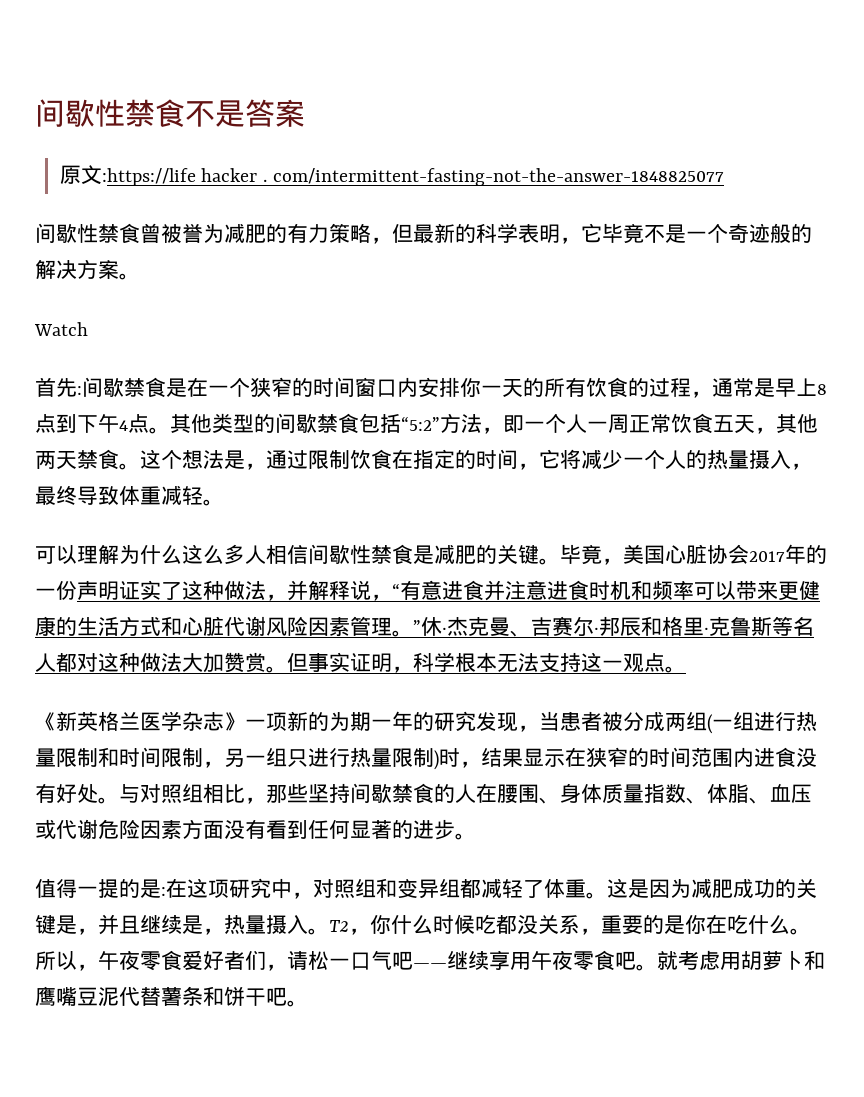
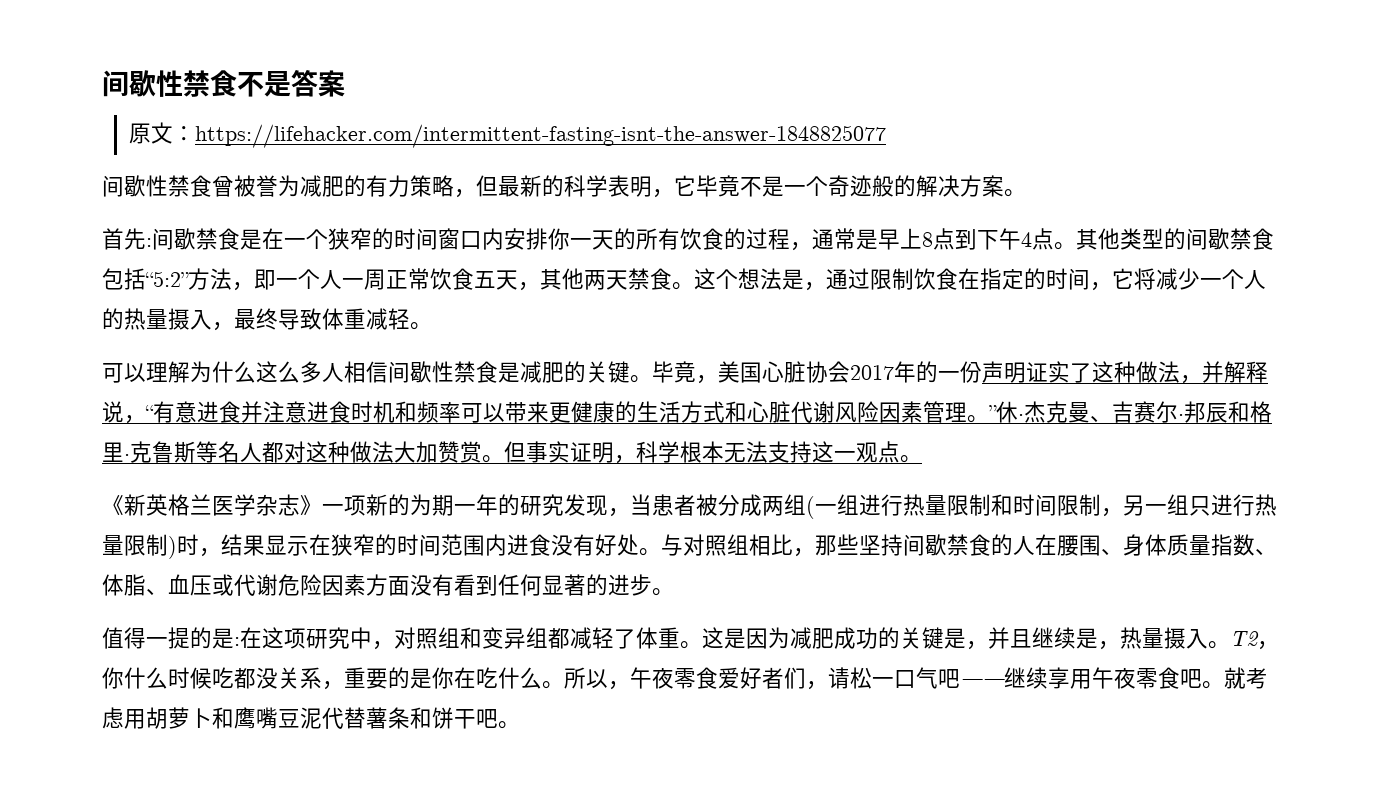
[101,168,724,186] :https://life hacker . com/intermittent-fasting-not-the-answer-1848825077 -> [172,124,886,148] ：https://lifehacker.com/intermittent-fasting-isnt-the-answer-1848825077
[34,322,88,336] // Watch -> (1026, 193) none

